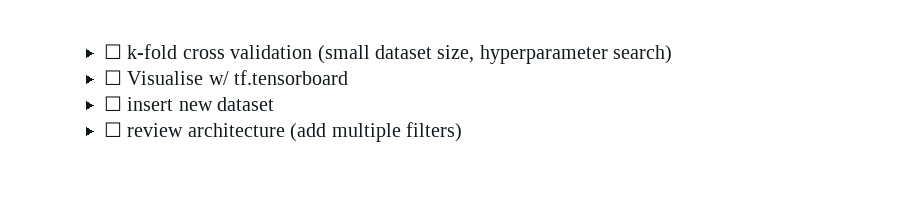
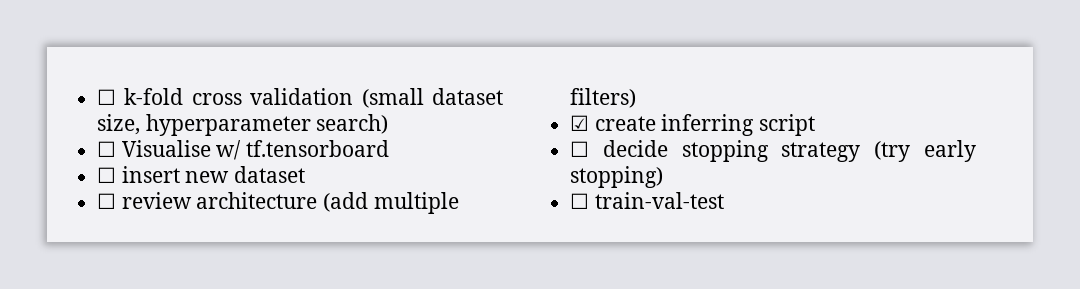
(462, 132) none -> [570,114,816,136] [570,140,976,162] [570,166,664,188] [570,192,724,209] // ☑ create inferring script // ☐ decide stopping strategy (try early stopping) // ☐ train-val-test

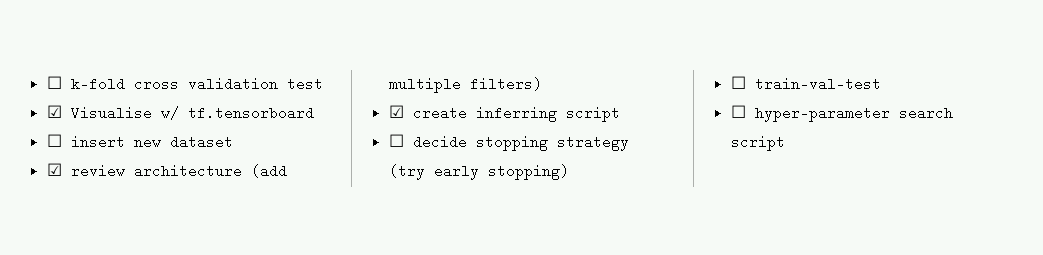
[361,88,503,108] [97,114,389,136] [97,141,117,157] (small dataset size, hyperparameter search) // ☐ -> [286,77,323,91] [46,105,62,118] test // ☑
[97,193,117,209] ☐ -> [46,163,62,176] ☑
(724, 200) none -> [730,105,953,122] [730,135,785,151] // ☐ hyper-parameter search script

